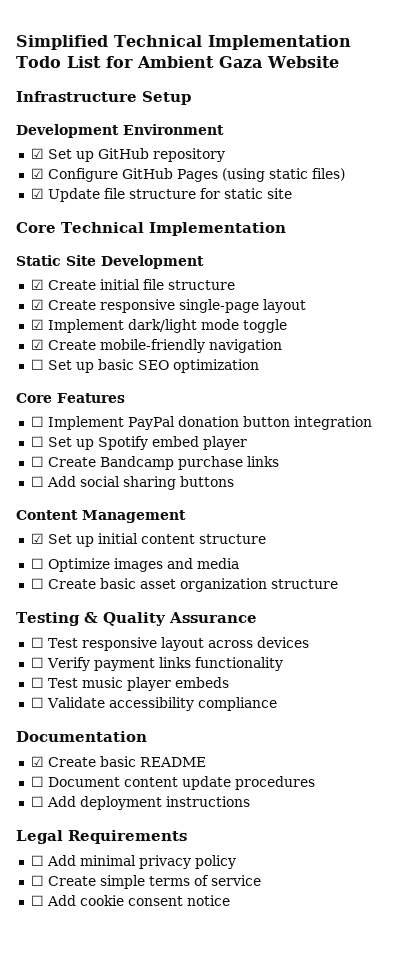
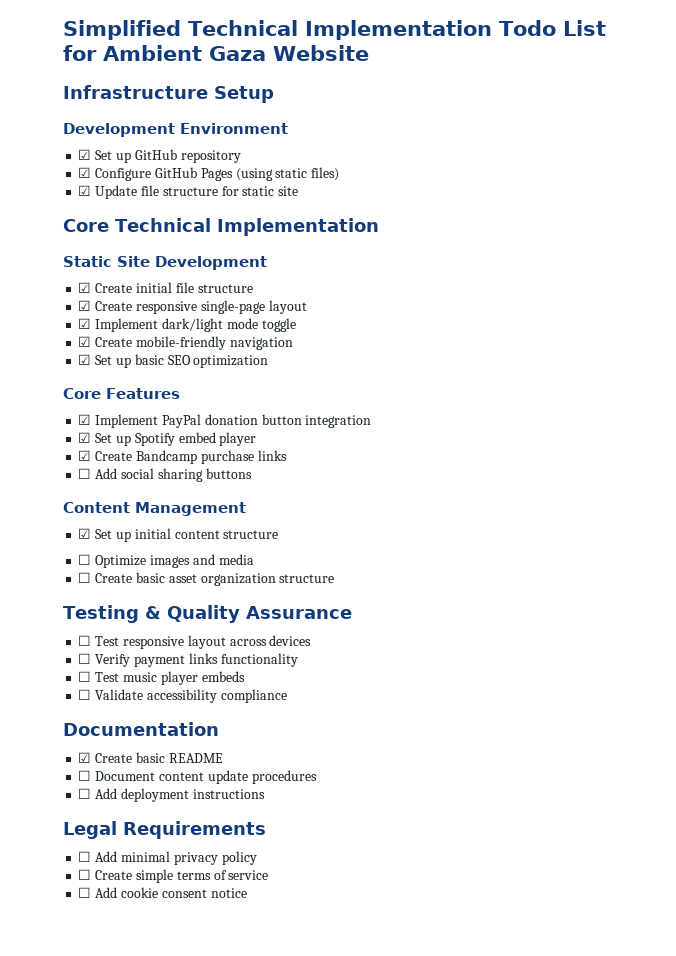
[30,359,44,370] ☐ -> [78,354,92,365] ☑
[30,416,44,427] ☐ -> [78,414,92,425] ☑
[30,436,44,447] ☐ -> [78,432,92,443] ☑
[30,456,44,467] ☐ -> [78,450,92,461] ☑

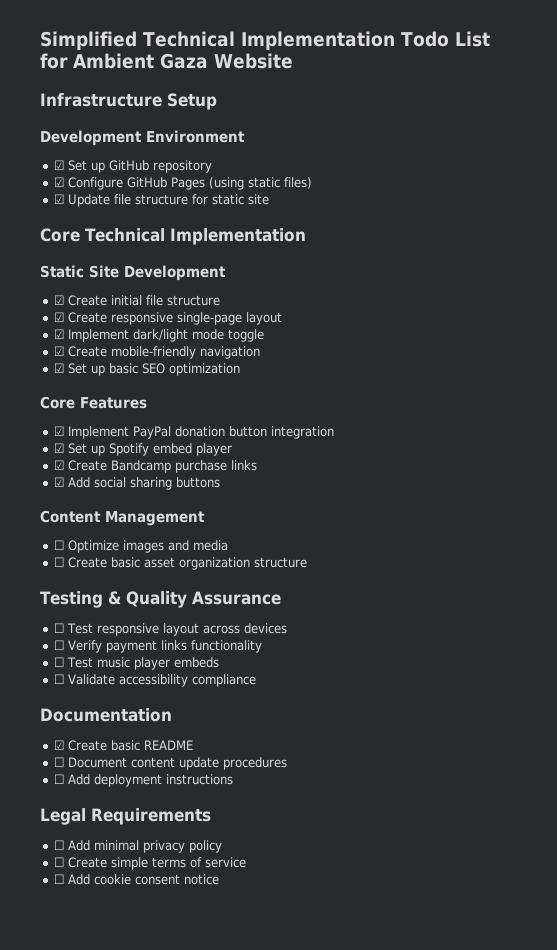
[78,468,92,479] ☐ -> [54,477,65,487] ☑
[78,528,279,542] // ☑ Set up initial content structure -> (205, 518) none

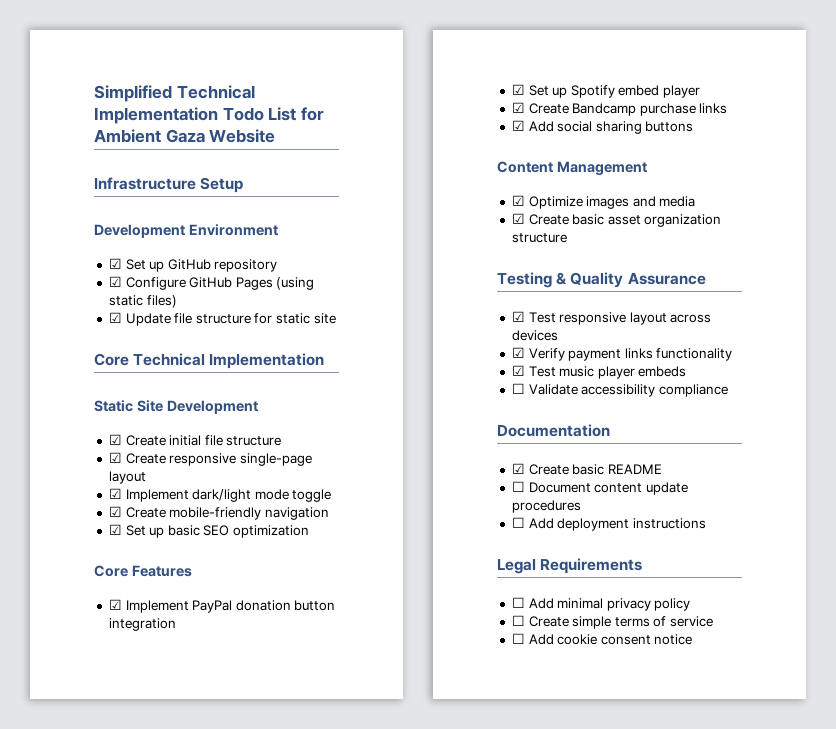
[54,540,65,550] ☐ -> [511,195,525,206] ☑
[54,557,65,567] ☐ -> [511,213,525,224] ☑
[54,623,65,633] ☐ -> [511,311,525,322] ☑
[54,640,65,650] ☐ -> [511,347,525,358] ☑
[54,657,65,667] ☐ -> [511,365,525,376] ☑

